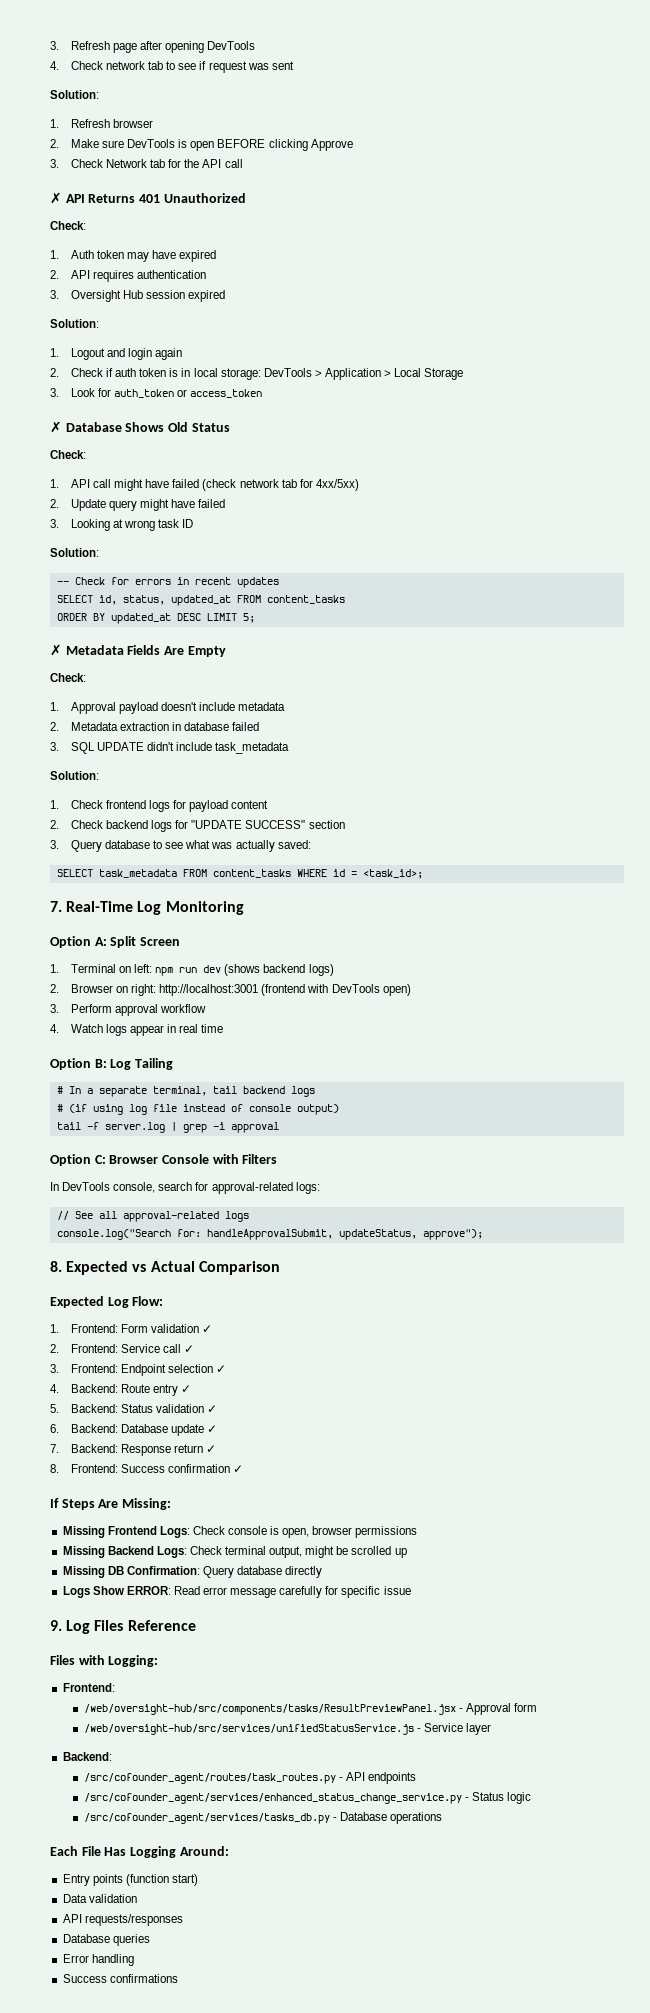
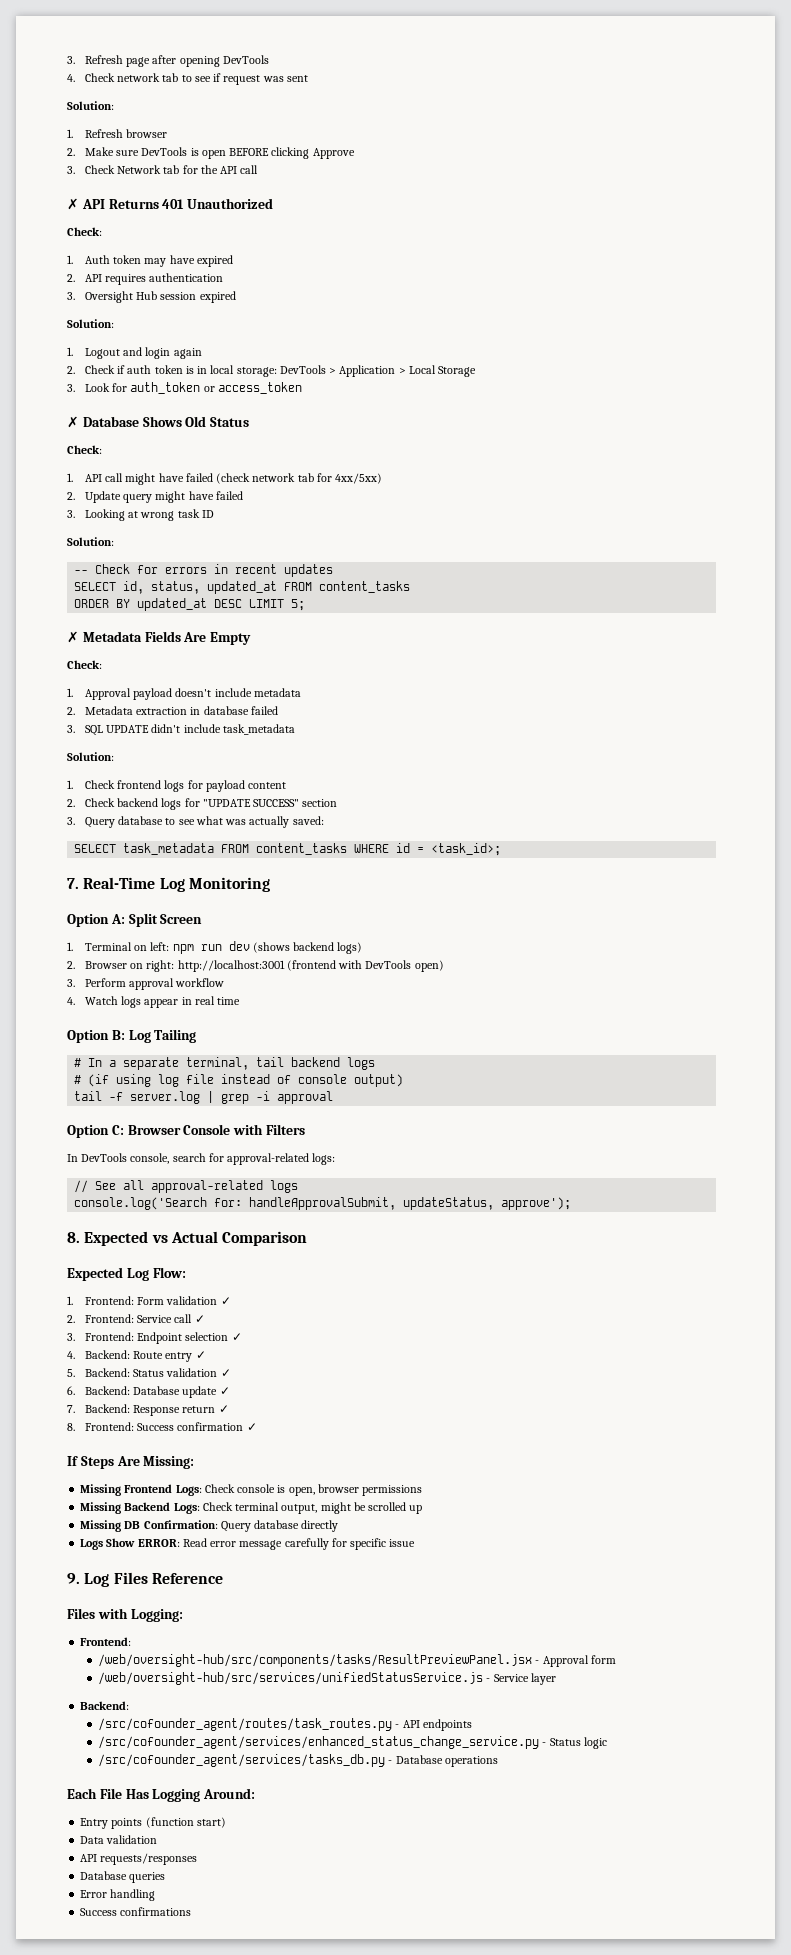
[56,1229,171,1240] console.log("Search -> [74,1197,208,1210] console.log('Search
[422,1229,483,1240] approve"); -> [501,1197,572,1210] approve');

